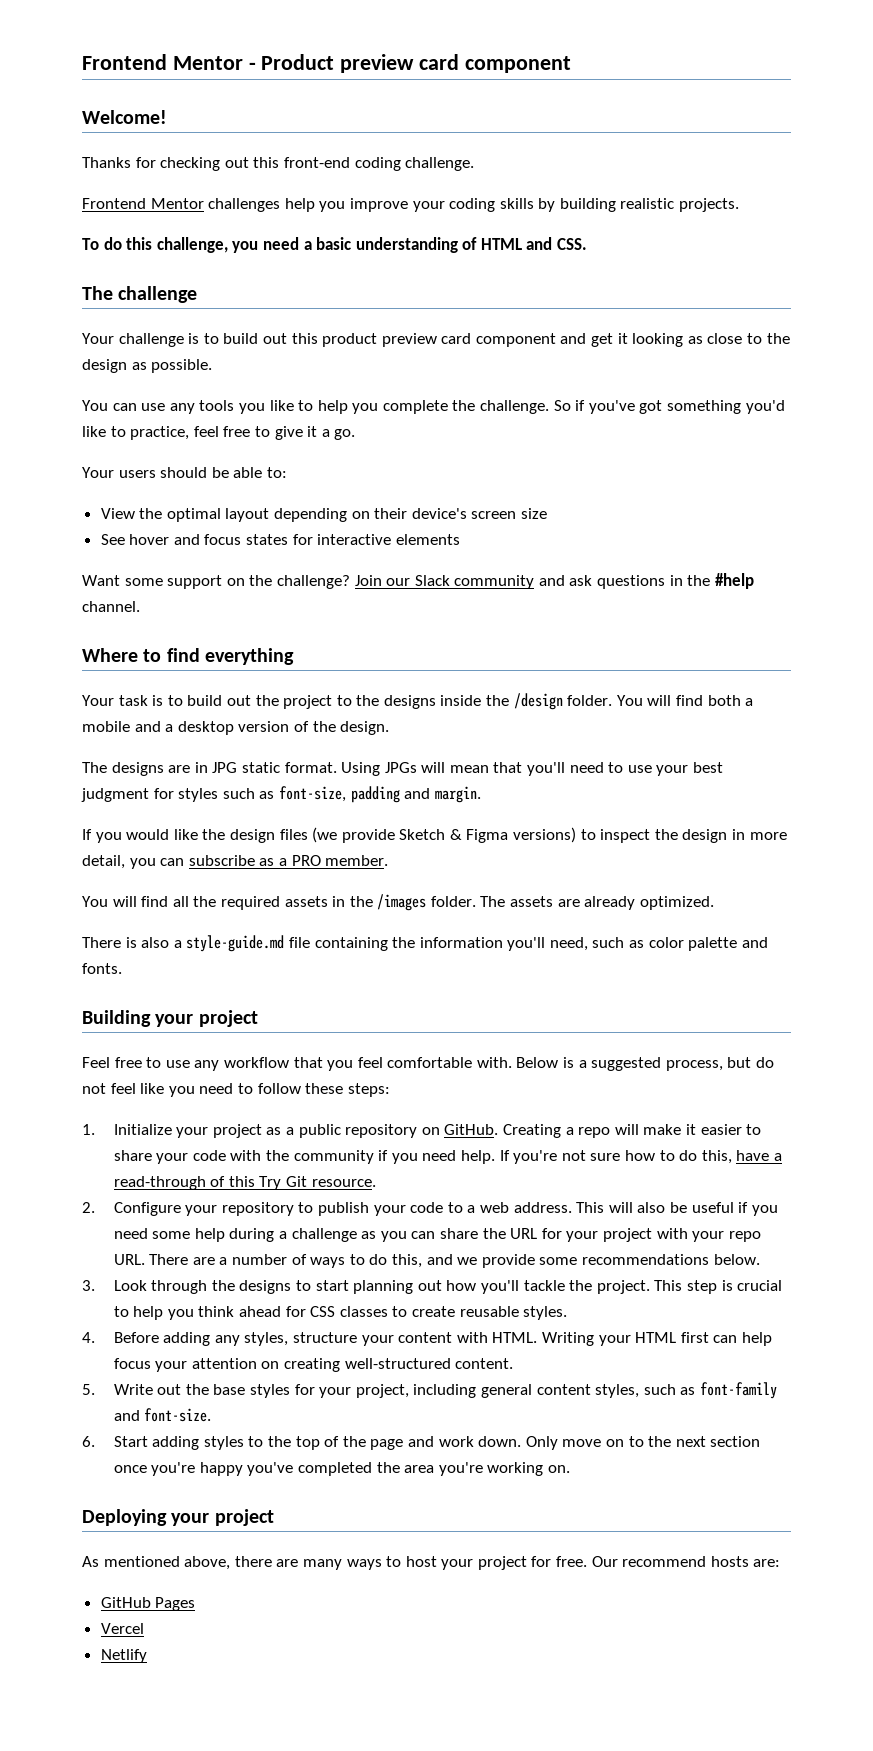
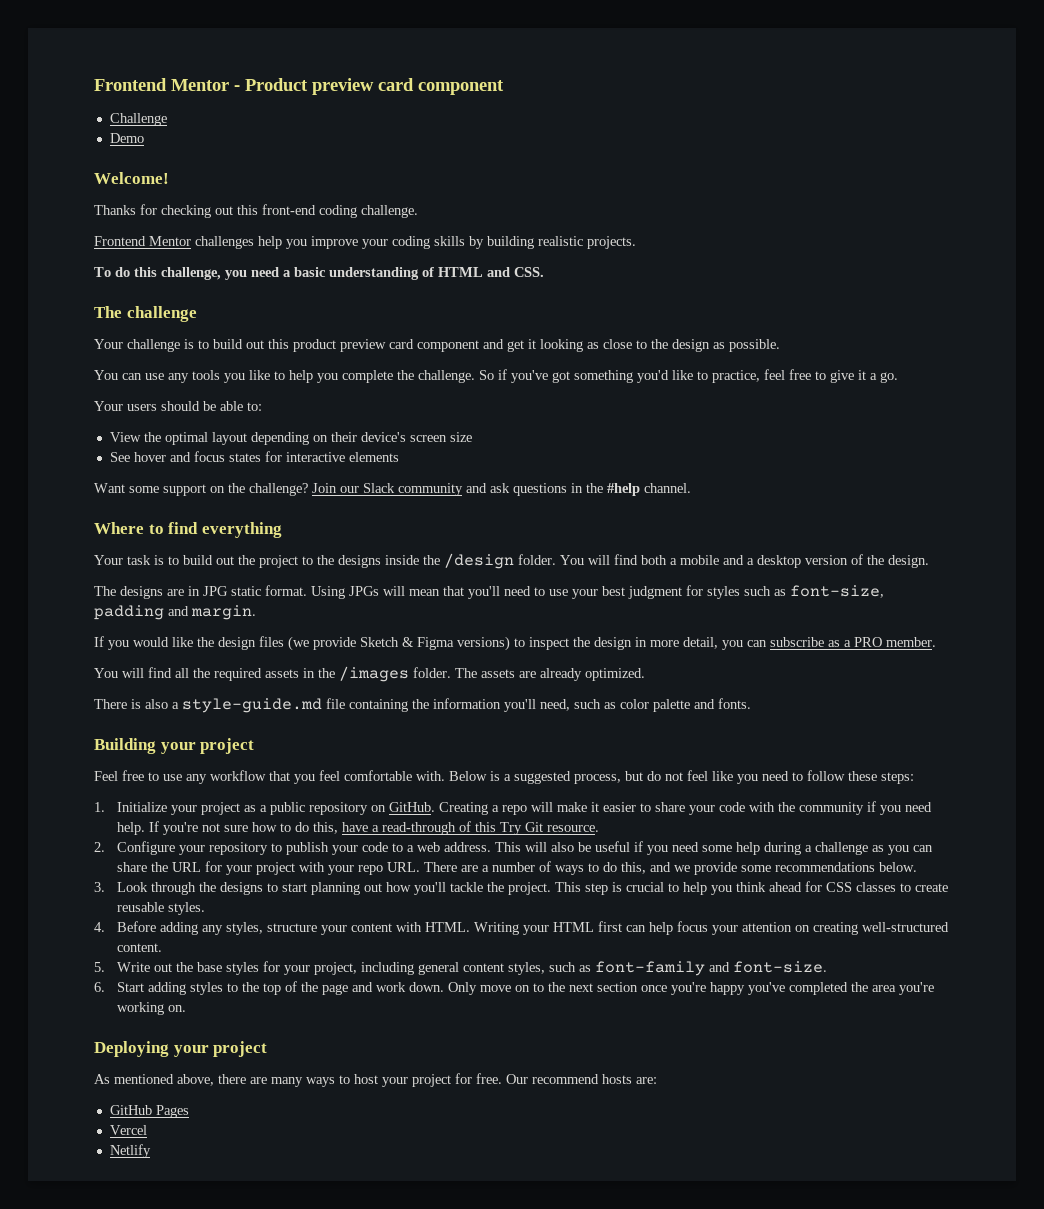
(571, 64) none -> [109,113,167,126] [109,133,144,143] // Challenge // Demo

